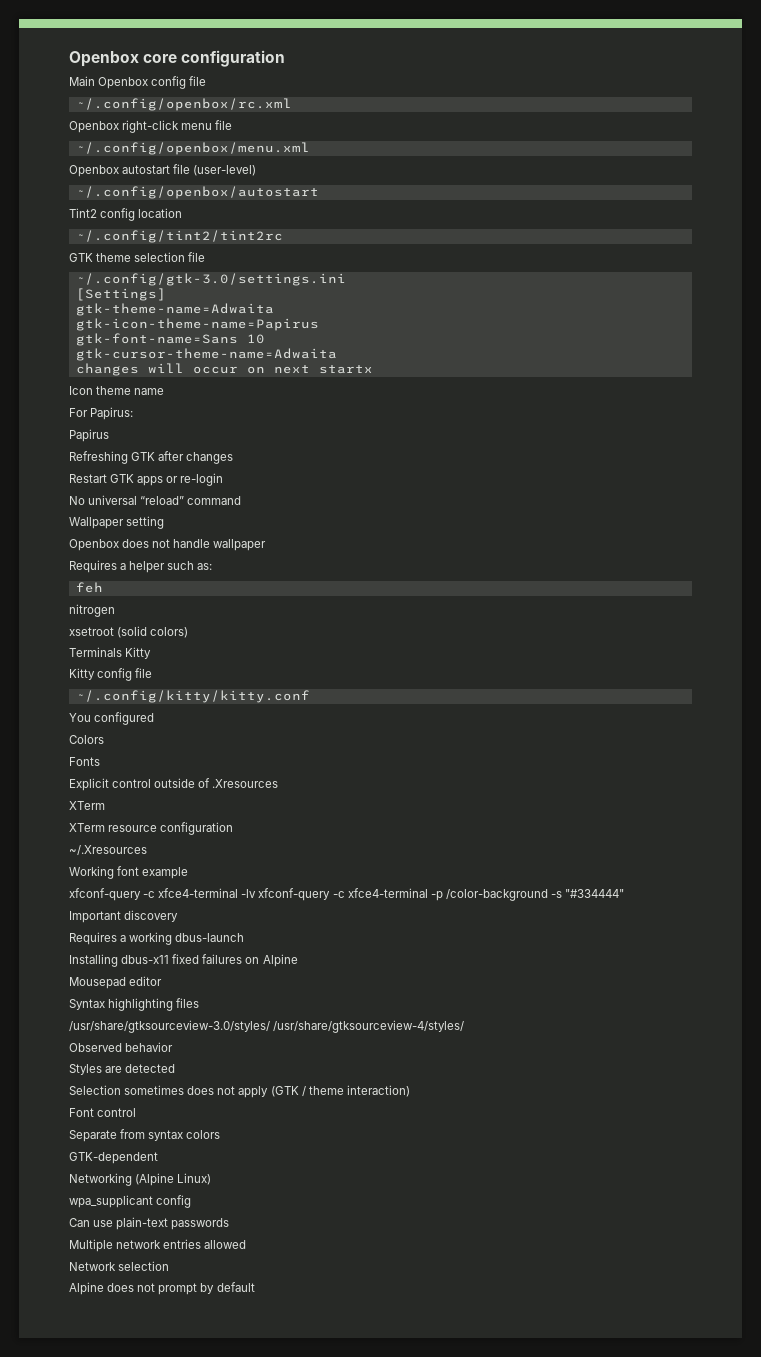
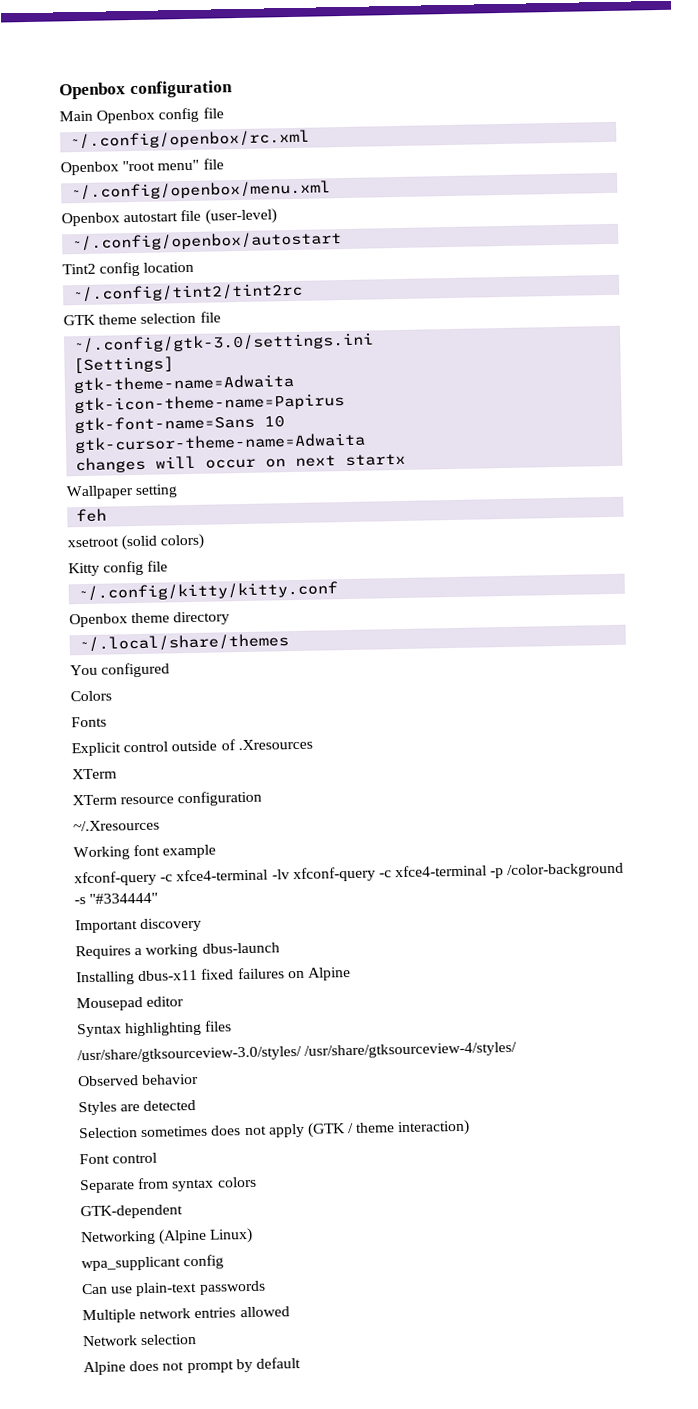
[69,51,178,67] Openbox core -> [59,82,126,100] Openbox
[122,120,213,133] right-click menu -> [122,159,200,172] "root menu"
[69,386,165,395] [69,407,134,420] [69,429,109,442] [69,451,234,464] [69,473,224,486] [69,495,242,505] [69,516,165,529] [69,539,267,551] [69,560,213,573] Icon theme name // For Papirus: // Papirus // Refreshing GTK after changes // Restart GTK apps or re-login // No universal “reload” command // Wallpaper setting // Openbox does not handle wallpaper // Requires a helper such as: -> [66,484,179,500] Wallpaper setting
[69,604,115,617] // nitrogen -> (108, 515) none
[69,647,152,659] // Terminals Kitty -> (206, 541) none
(310, 696) none -> [69,611,231,628] [78,633,290,653] // Openbox theme directory // ~/.local/share/themes

